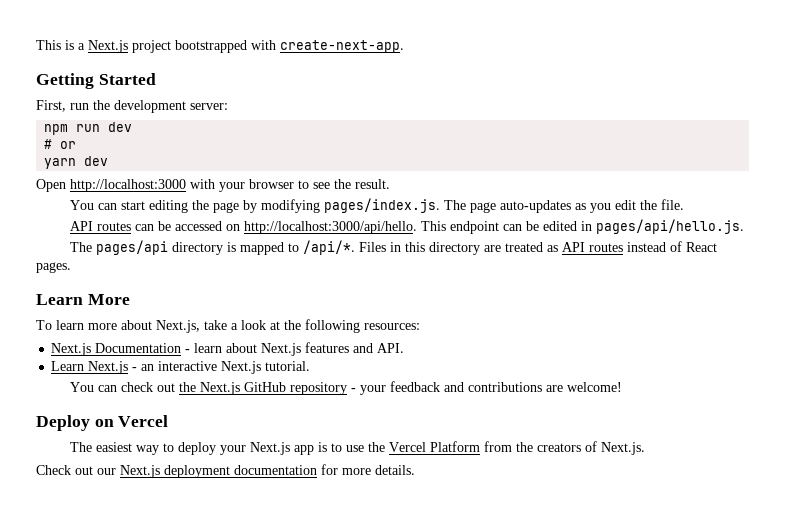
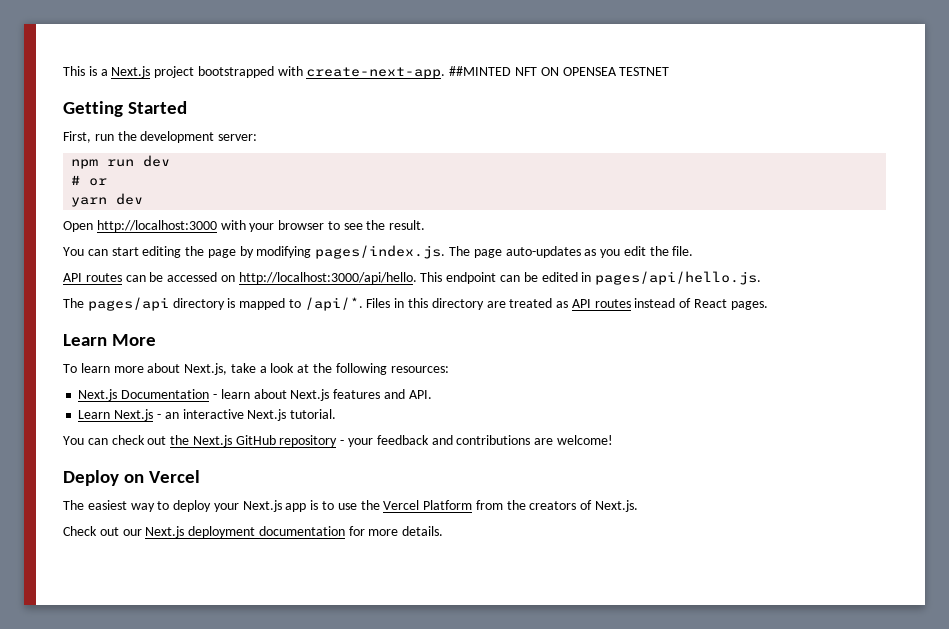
(404, 46) none -> [449,66,670,76] ##MINTED NFT ON OPENSEA TESTNET

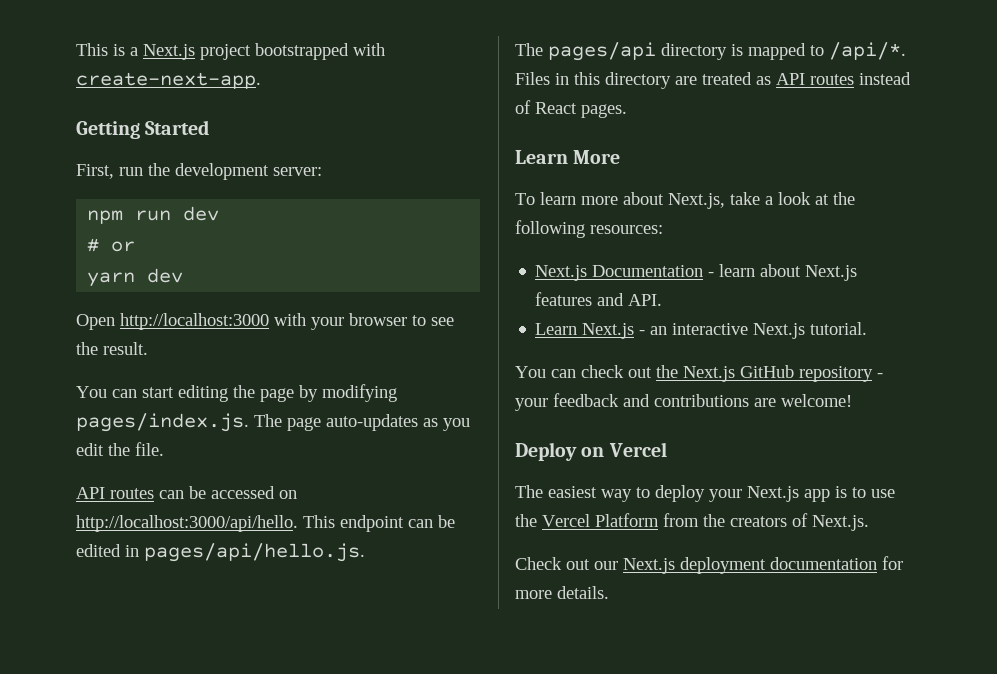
[449,66,670,76] ##MINTED NFT ON OPENSEA TESTNET -> (261, 80) none

